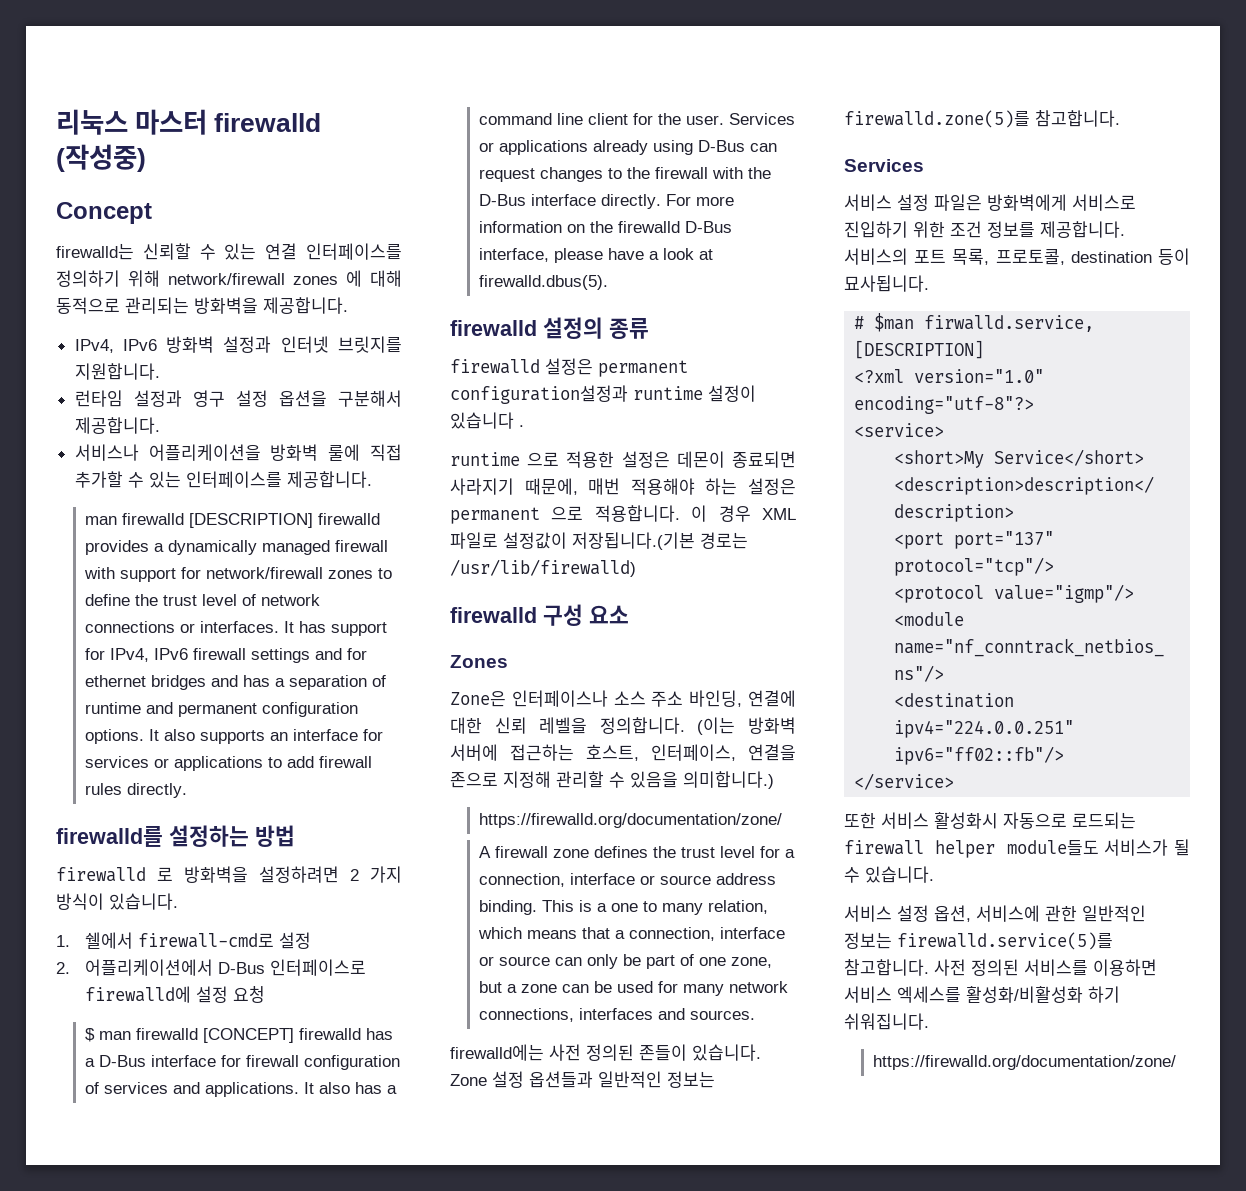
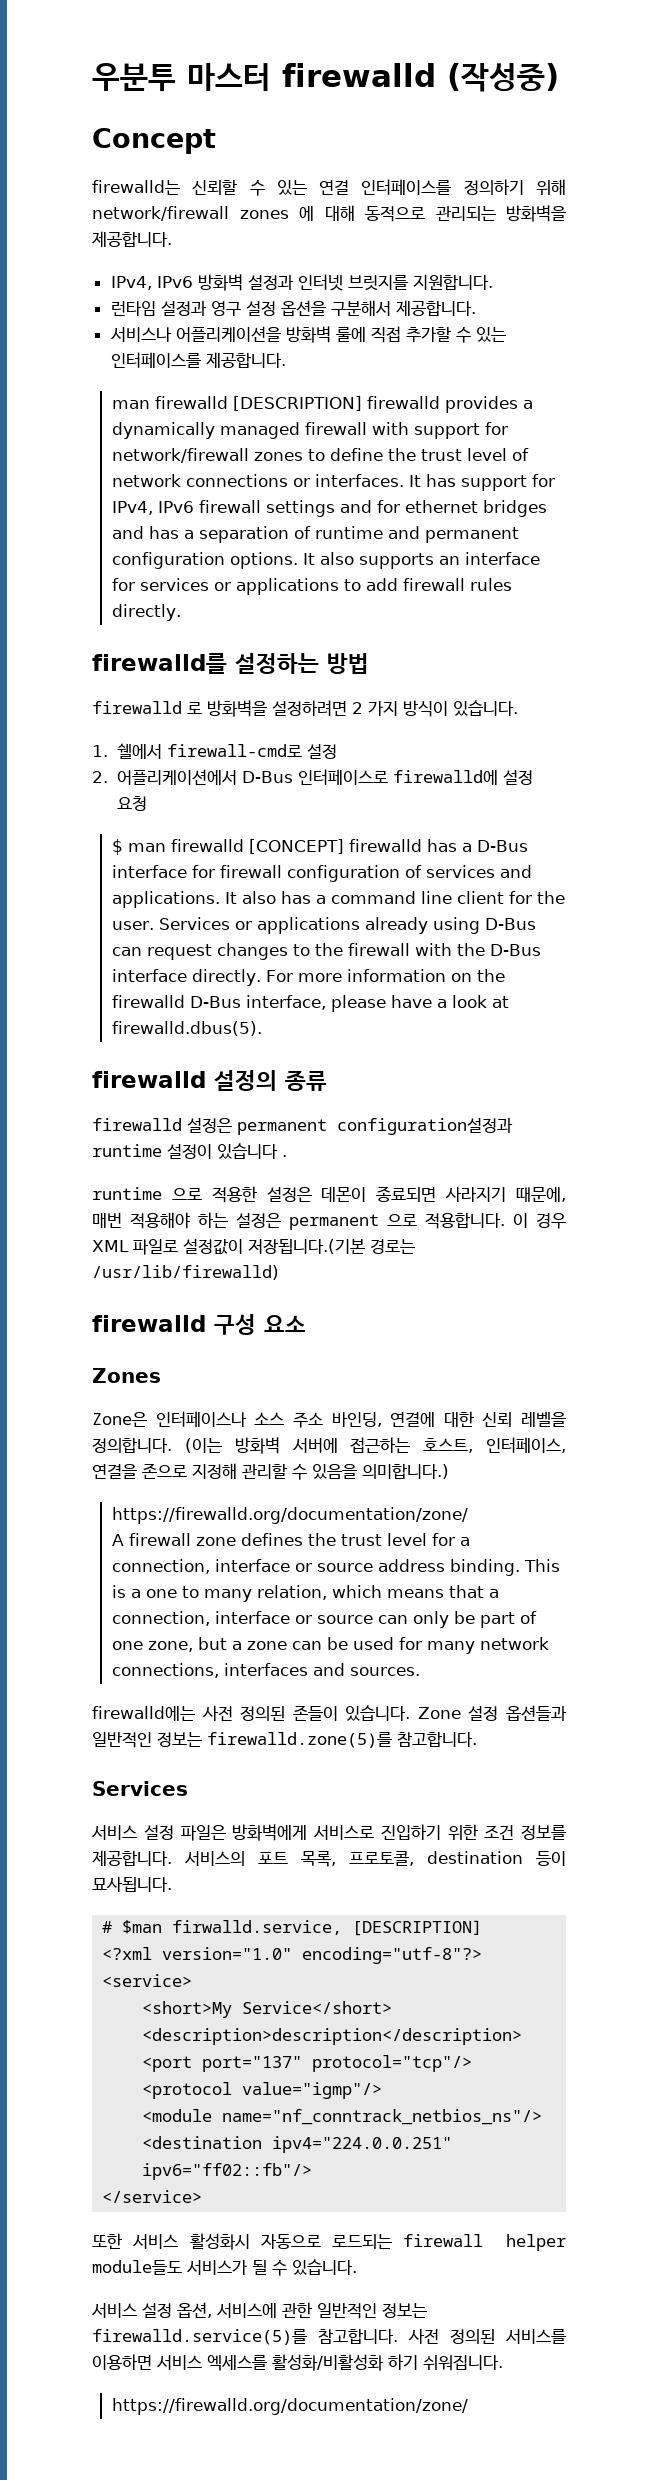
[56,109,128,135] 리눅스 -> [92,63,176,92] 우분투

